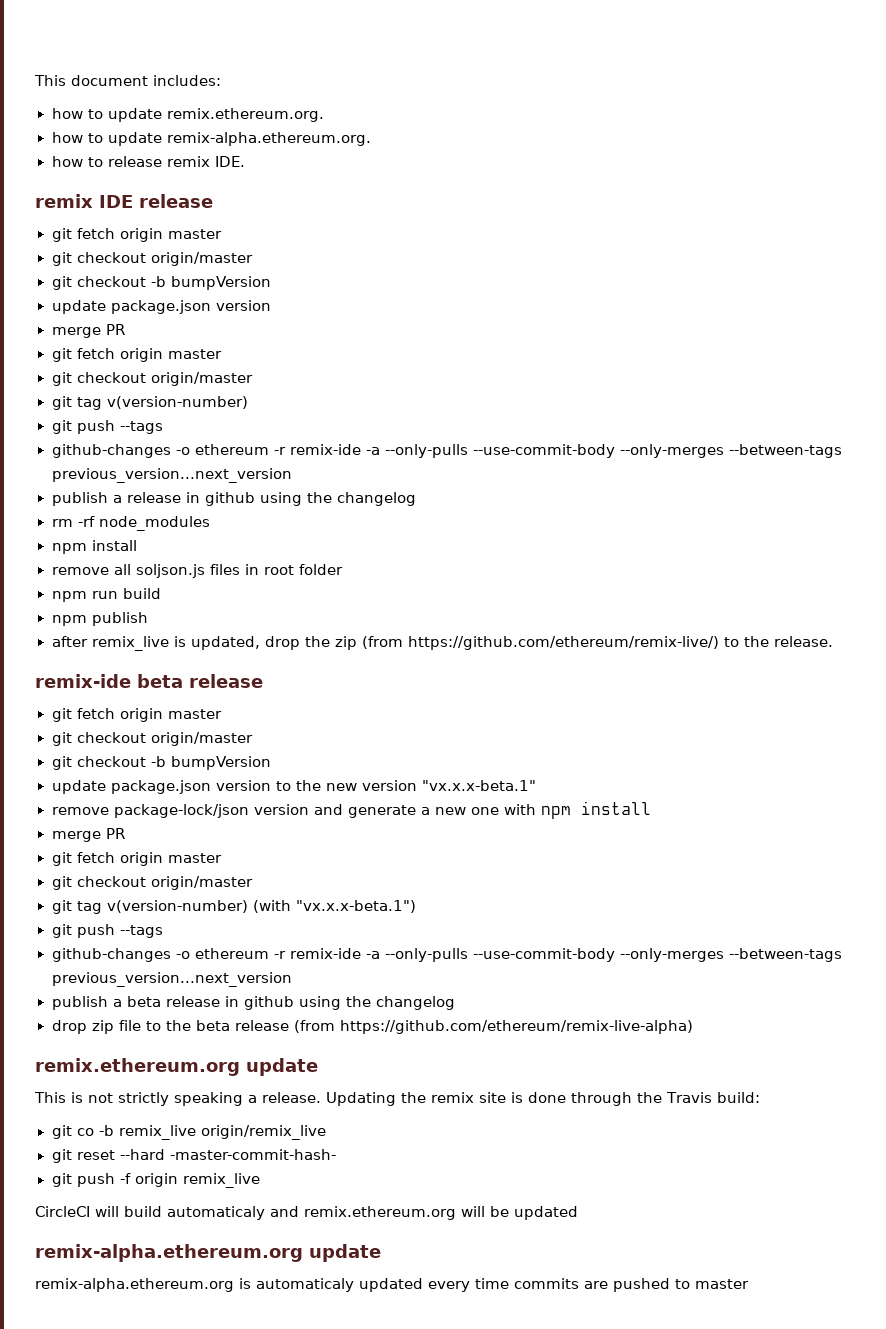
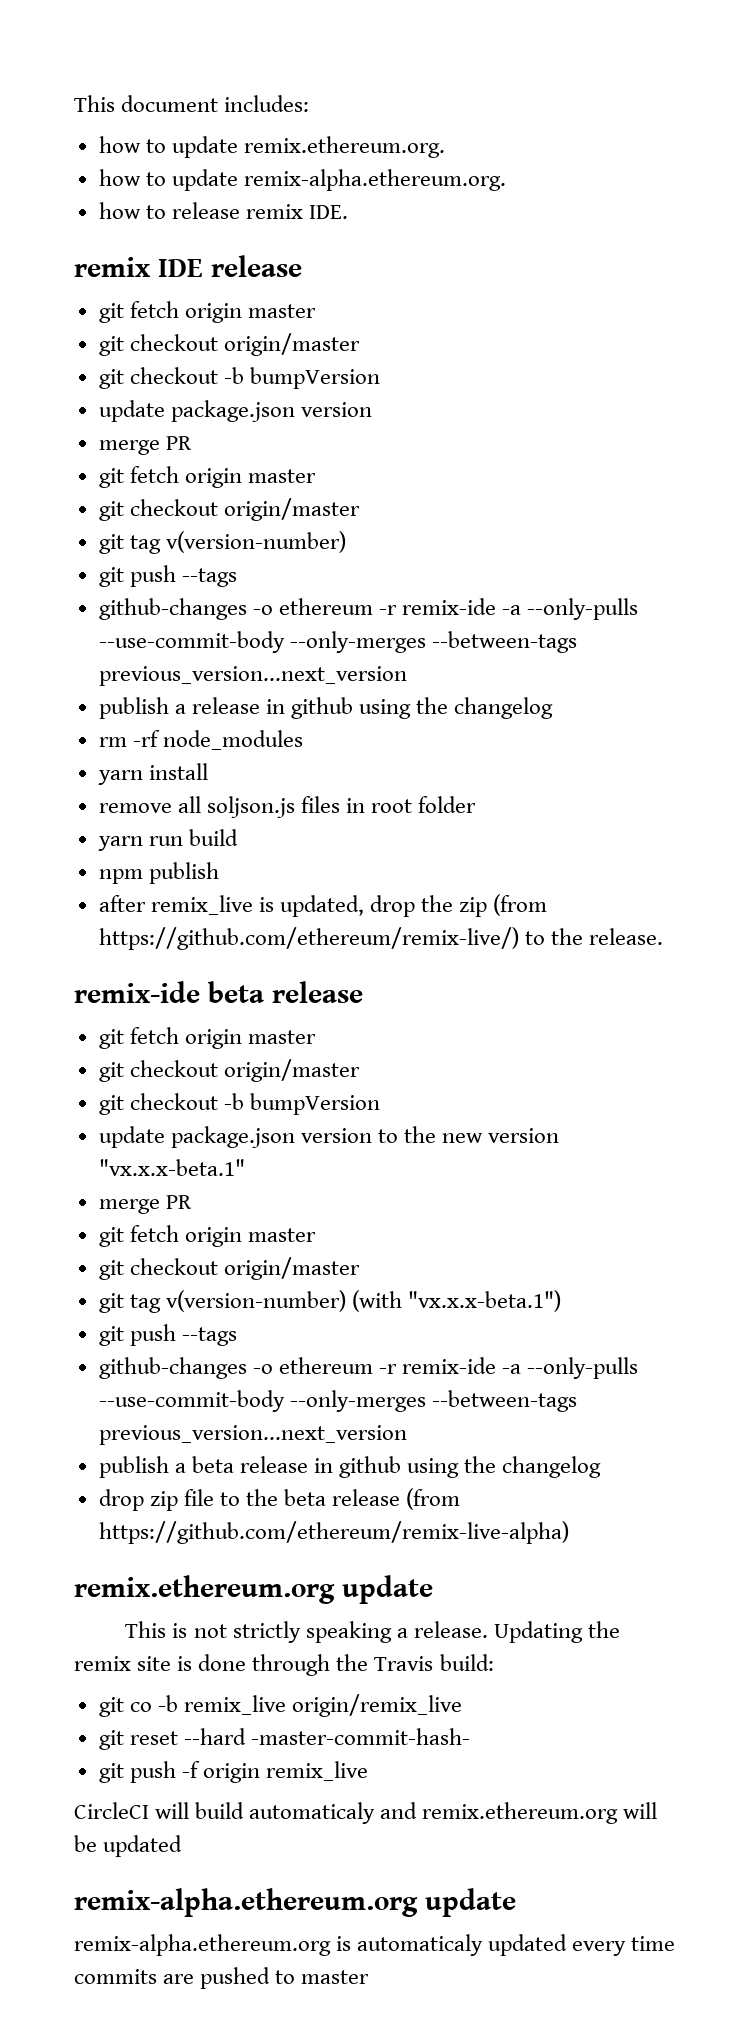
[51,543,87,554] npm -> [97,770,143,785] yarn
[51,591,87,602] npm -> [97,836,143,851] yarn
[51,801,651,819] // remove package-lock/json version and generate a new one with npm install -> (245, 1167) none

